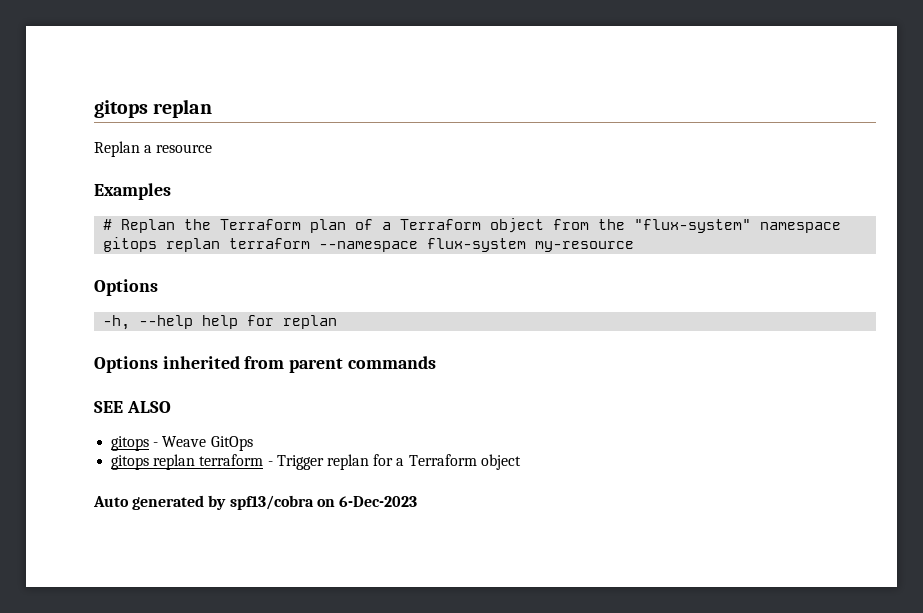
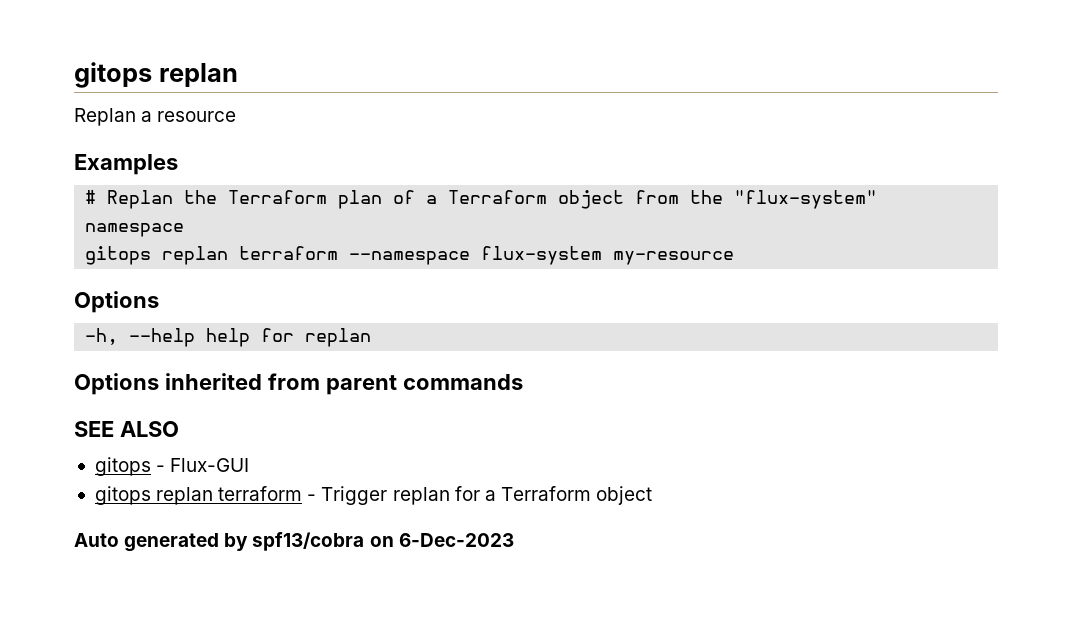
[162,436,253,451] Weave GitOps -> [170,458,250,472] Flux-GUI

